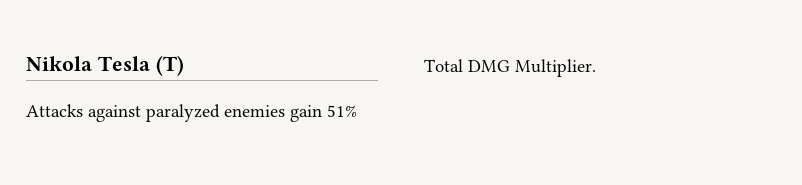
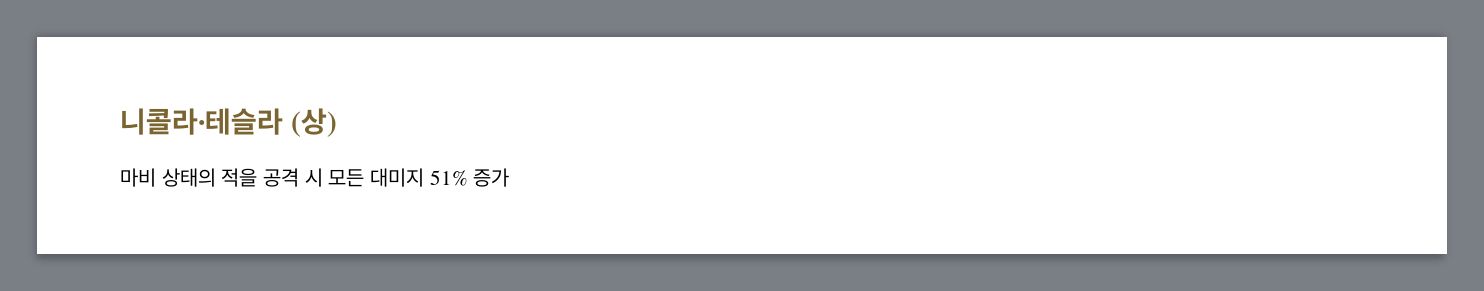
[26,55,184,76] [26,104,357,122] [424,59,596,77] Nikola Tesla (T) // Attacks against paralyzed enemies gain 51% Total DMG Multiplier. -> [120,108,337,137] [120,168,510,187] 니콜라·테슬라 (상) // 마비 상태의 적을 공격 시 모든 대미지 51% 증가

